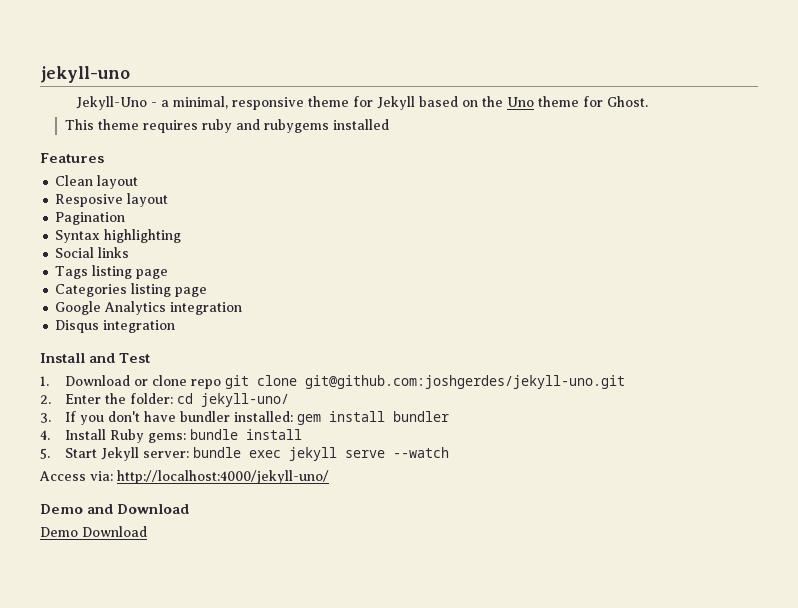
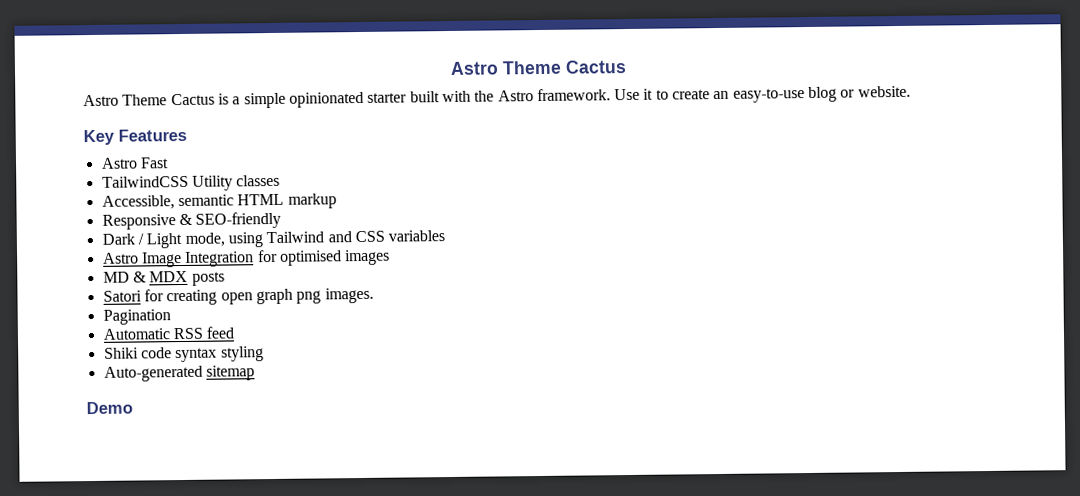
[40,66,130,83] [75,96,648,110] [65,119,390,133] [40,153,104,163] [55,175,139,189] [55,193,169,207] [55,212,126,225] [55,229,182,243] [55,247,130,258] [55,265,169,279] [55,283,208,297] [55,301,243,315] [55,320,176,333] [40,353,151,363] [40,375,626,389] [40,393,290,407] [40,411,450,425] [40,429,303,443] [40,447,450,461] [39,470,329,484] [40,504,190,514] [40,526,147,537] jekyll-uno // Jekyll-Uno - a minimal, responsive theme for Jekyll based on the Uno theme for Ghost. // This theme requires ruby and rubygems installed // Features // Clean layout // Resposive layout // Pagination // Syntax highlighting // Social links // Tags listing page // Categories listing page // Google Analytics integration // Disqus integration // Install and Test // 1. Download or clone repo git clone git@github.com:joshgerdes/jekyll-uno.git // 2. Enter the folder: cd jekyll-uno/ // 3. If you don't have bundler installed: gem install bundler // 4. Install Ruby gems: bundle install // 5. Start Jekyll server: bundle exec jekyll serve --watch // Access via: http://localhost:4000/jekyll-uno/ // Demo and Download // Demo Download -> [449,60,627,75] [83,85,911,109] [83,128,187,146] [100,157,169,169] [101,174,281,191] [101,193,337,210] [101,211,282,230] [101,230,446,249] [102,249,391,268] [102,270,225,286] [102,287,374,306] [102,309,171,325] [102,326,235,340] [103,346,264,363] [103,365,255,382] [86,401,133,415] Astro Theme Cactus // Astro Theme Cactus is a simple opinionated starter built with the Astro framework. Use it to create an easy-to-use blog or website. // Key Features // Astro Fast // TailwindCSS Utility classes // Accessible, semantic HTML markup // Responsive & SEO-friendly // Dark / Light mode, using Tailwind and CSS variables // Astro Image Integration for optimised images // MD & MDX posts // Satori for creating open graph png images. // Pagination // Automatic RSS feed // Shiki code syntax styling // Auto-generated sitemap // Demo

